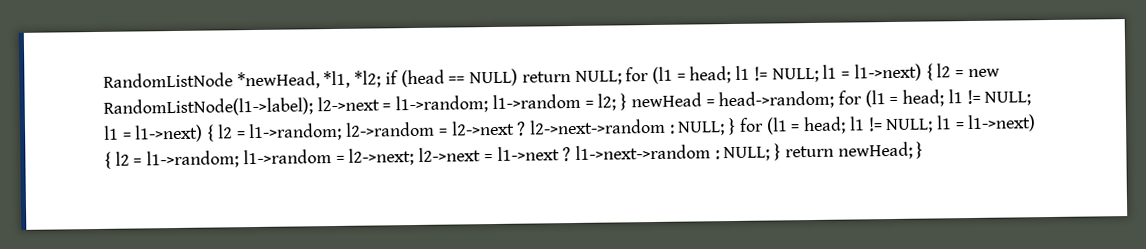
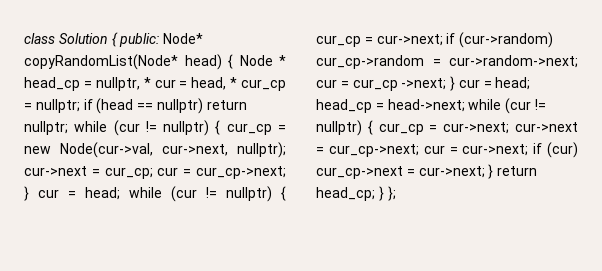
[103,63,1000,90] [103,89,1032,117] [103,114,1037,143] [104,141,924,169] RandomListNode *newHead, *l1, *l2; if (head == NULL) return NULL; for (l1 = head; l1 != NULL; l1 = l1->next) { l2 = new RandomListNode(l1->label); l2->next = l1->random; l1->random = l2; } newHead = head->random; for (l1 = head; l1 != NULL; l1 = l1->next) { l2 = l1->random; l2->random = l2->next ? l2->next->random : NULL; } for (l1 = head; l1 != NULL; l1 = l1->next) { l2 = l1->random; l1->random = l2->next; l2->next = l1->next ? l1->next->random : NULL; } return newHead; } -> [24,32,204,47] [24,54,286,70] [24,77,286,91] [24,98,247,114] [24,120,286,136] [24,142,286,158] [24,166,287,179] [24,186,286,202] [316,32,554,48] [316,55,578,69] [316,76,531,91] [316,98,546,114] [316,120,578,136] [316,142,578,158] [316,164,538,179] [316,186,396,201] class Solution { public: Node* copyRandomList(Node* head) { Node * head_cp = nullptr, * cur = head, * cur_cp = nullptr; if (head == nullptr) return nullptr; while (cur != nullptr) { cur_cp = new Node(cur->val, cur->next, nullptr); cur->next = cur_cp; cur = cur_cp->next; } cur = head; while (cur != nullptr) { cur_cp = cur->next; if (cur->random) cur_cp->random = cur->random->next; cur = cur_cp ->next; } cur = head; head_cp = head->next; while (cur != nullptr) { cur_cp = cur->next; cur->next = cur_cp->next; cur = cur->next; if (cur) cur_cp->next = cur->next; } return head_cp; } };

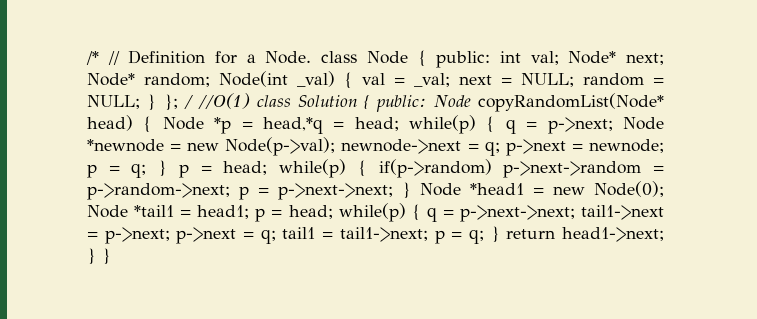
(24, 38) none -> [86,50,664,68] [87,71,664,89] [87,93,251,111] /* // Definition for a Node. class Node { public: int val; Node* next; Node* random; Node(int _val) { val = _val; next = NULL; random = NULL; } }; / //O(1)
[163,33,204,44] Node* -> [433,95,471,107] Node
[279,55,286,66] [24,77,286,91] [24,98,247,114] [24,120,286,136] [24,142,286,158] [24,166,287,179] [24,186,286,202] [316,32,554,48] [316,55,578,69] [316,76,531,91] [316,98,546,114] [316,120,578,136] [316,142,578,158] [316,164,538,179] [316,186,396,201] * head_cp = nullptr, * cur = head, * cur_cp = nullptr; if (head == nullptr) return nullptr; while (cur != nullptr) { cur_cp = new Node(cur->val, cur->next, nullptr); cur->next = cur_cp; cur = cur_cp->next; } cur = head; while (cur != nullptr) { cur_cp = cur->next; if (cur->random) cur_cp->random = cur->random->next; cur = cur_cp ->next; } cur = head; head_cp = head->next; while (cur != nullptr) { cur_cp = cur->next; cur->next = cur_cp->next; cur = cur->next; if (cur) cur_cp->next = cur->next; } return head_cp; } }; -> [214,115,664,134] [87,137,664,156] [87,159,664,178] [87,181,664,200] [87,203,664,222] [87,226,664,244] [87,248,111,265] *p = head,*q = head; while(p) { q = p->next; Node *newnode = new Node(p->val); newnode->next = q; p->next = newnode; p = q; } p = head; while(p) { if(p->random) p->next->random = p->random->next; p = p->next->next; } Node *head1 = new Node(0); Node *tail1 = head1; p = head; while(p) { q = p->next->next; tail1->next = p->next; p->next = q; tail1 = tail1->next; p = q; } return head1->next; } }

